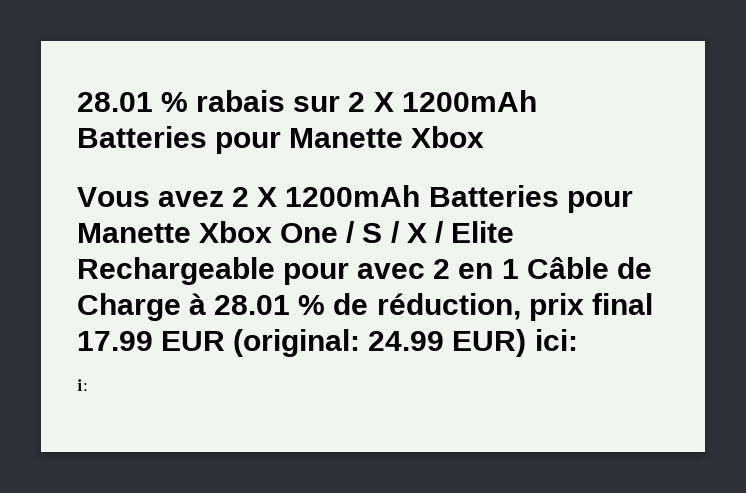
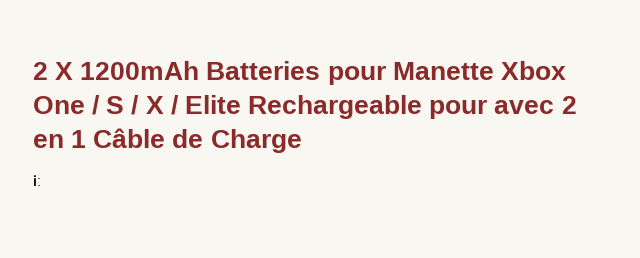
[77,90,537,112] [77,126,485,154] [77,187,225,207] 28.01 % rabais sur 2 X 1200mAh Batteries pour Manette Xbox // Vous avez -> (33, 71) none
[189,293,653,321] [77,329,578,357] à 28.01 % de réduction, prix final 17.99 EUR (original: 24.99 EUR) ici: -> (302, 141) none

